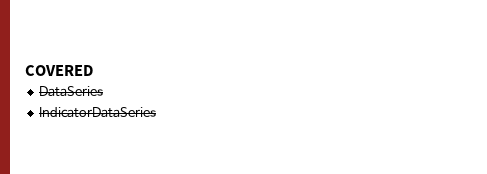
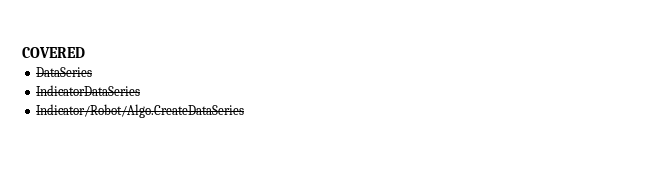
(157, 112) none -> [36,104,245,118] // Indicator/Robot/Algo.CreateDataSeries

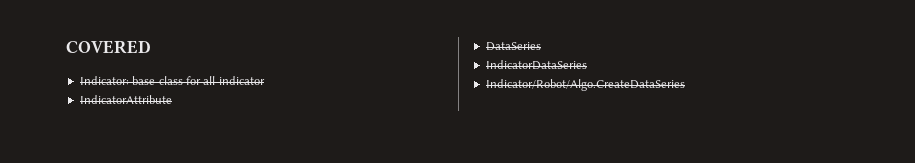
(85, 52) none -> [79,76,265,85] [79,95,172,104] // Indicator: base class for all indicator // IndicatorAttribute

